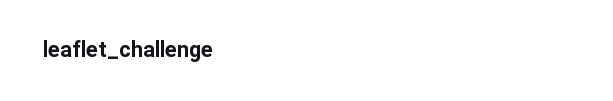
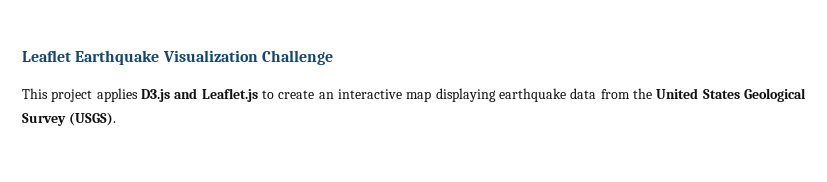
[43,40,213,62] leaflet_challenge -> [22,50,333,65] [22,88,807,102] [22,112,116,126] Leaflet Earthquake Visualization Challenge // This project applies D3.js and Leaflet.js to create an interactive map displaying earthquake data from the United States Geological Survey (USGS).

